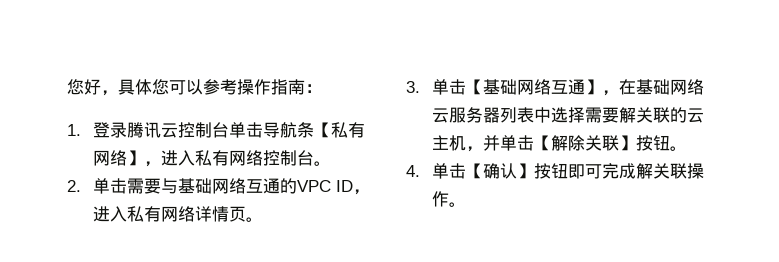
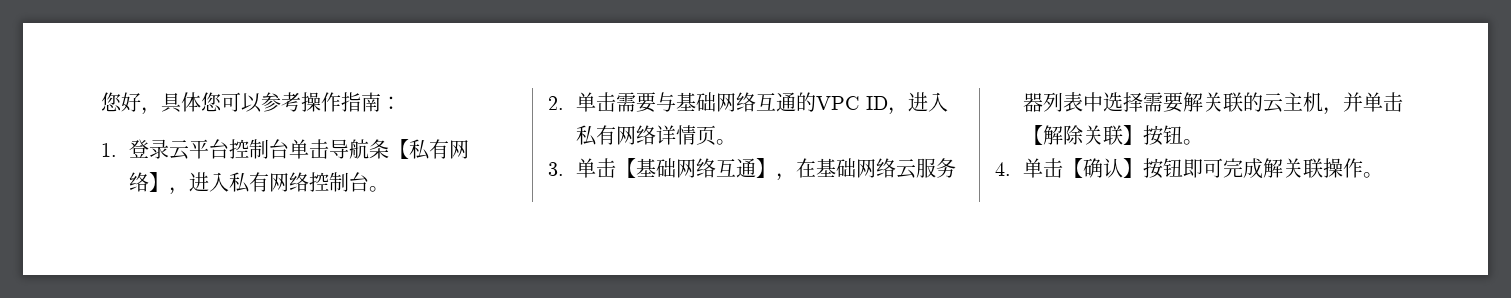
[127,122,179,138] 腾讯云 -> [168,139,229,160] 云平台

